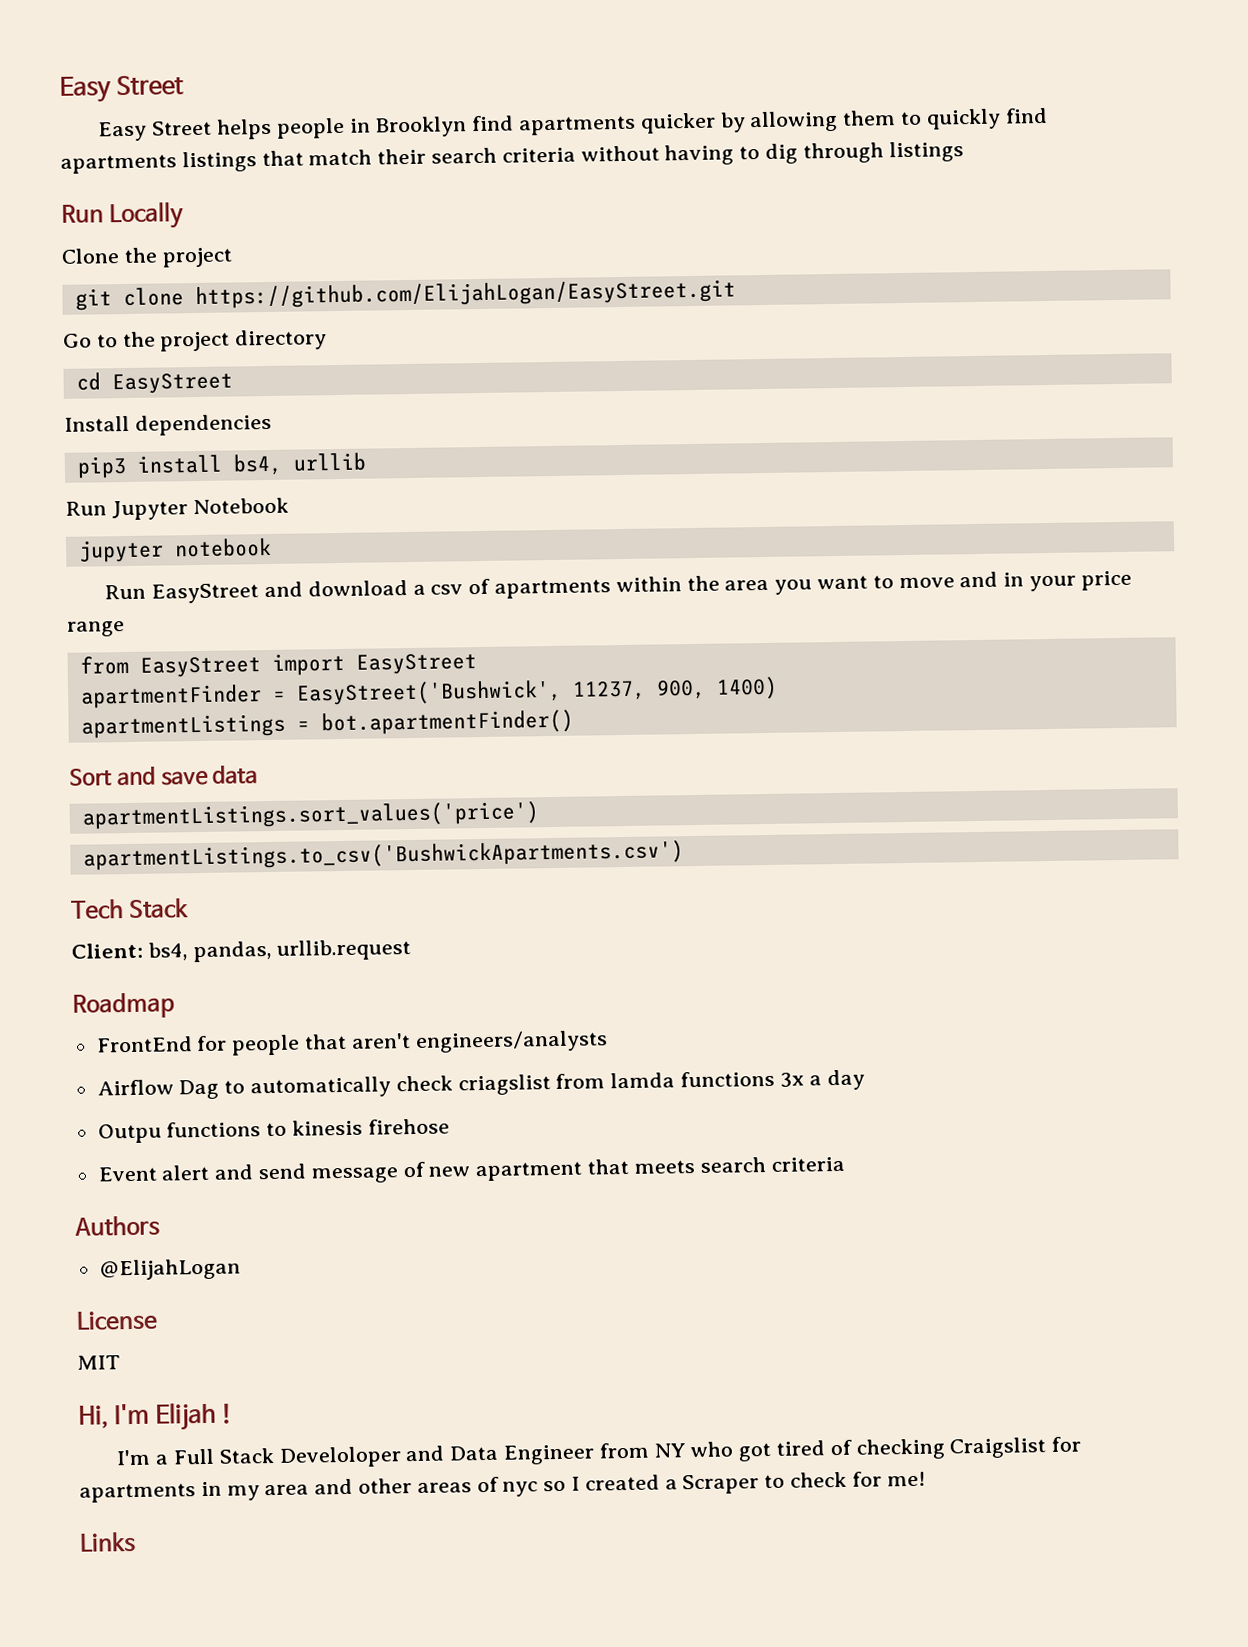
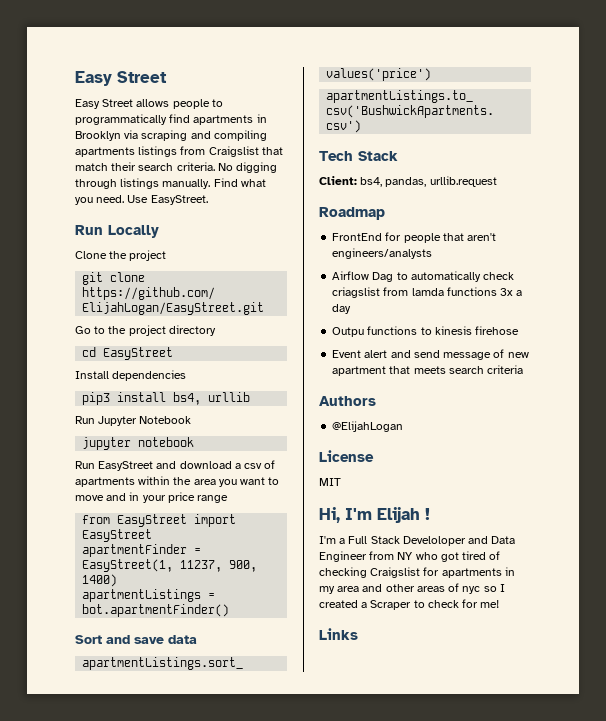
[216,107,1048,140] [60,141,964,174] helps people in Brooklyn find apartments quicker by allowing them to quickly find apartments listings that match their search criteria without having to dig through listings -> [136,99,223,109] [75,114,267,125] [75,130,267,141] [75,146,283,157] [75,162,278,173] [75,178,266,189] [75,195,208,205] allows people to programmatically find apartments in Brooklyn via scraping and compiling apartments listings from Craigslist that match their search criteria. No digging through listings manually. Find what you need. Use EasyStreet.
[295,679,562,706] EasyStreet('Bushwick', -> [82,559,174,572] EasyStreet(1,

